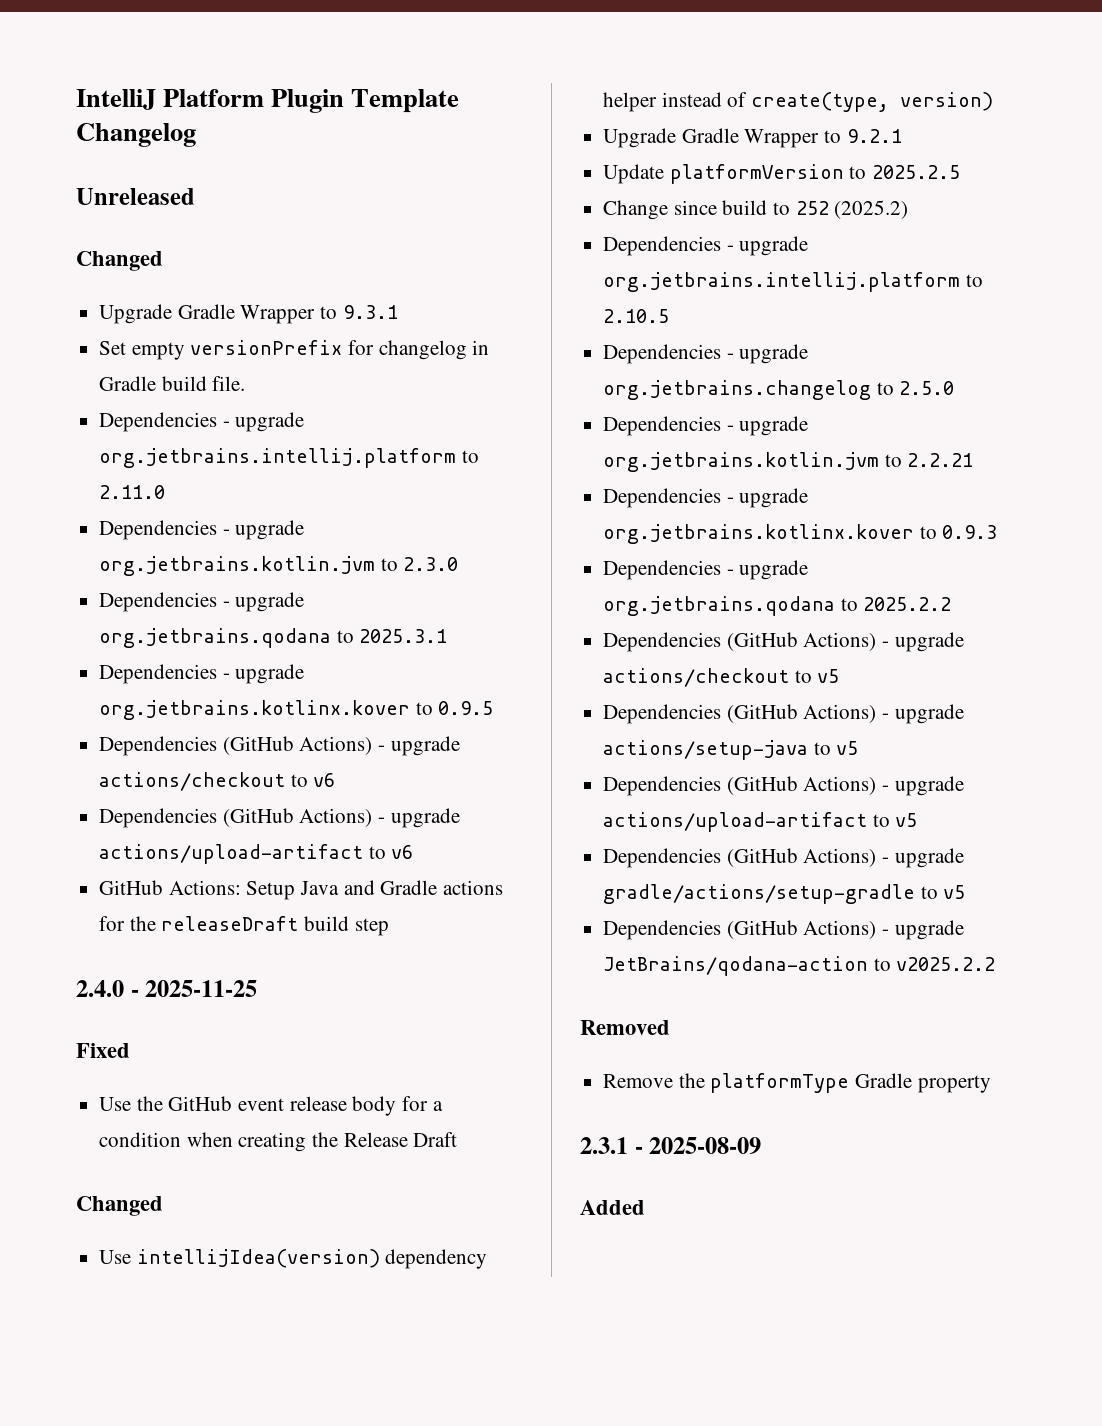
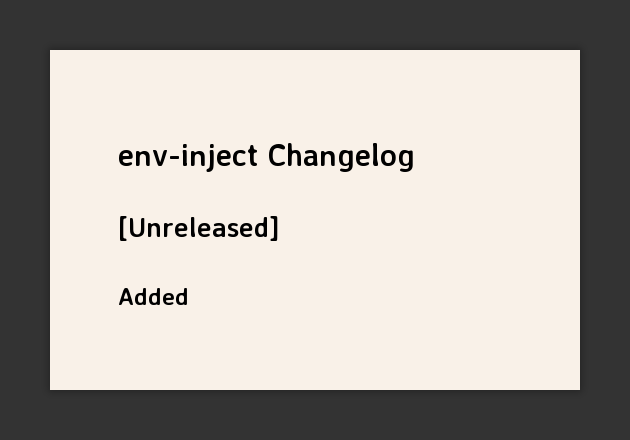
[76,89,460,113] [76,123,196,147] [76,188,195,205] [76,251,163,271] [99,304,398,324] [99,340,490,360] [99,376,246,391] [99,412,305,432] [99,448,479,468] [99,485,166,499] [99,520,305,540] [99,556,459,576] [99,592,305,612] [99,628,448,648] [99,664,305,684] [99,700,494,720] [99,736,460,756] [99,772,336,791] [99,808,460,828] [99,844,414,864] [99,880,504,900] [99,916,389,936] [76,980,258,997] [76,1043,130,1058] [99,1096,443,1116] [99,1132,458,1152] [76,1196,163,1216] [99,1249,488,1269] [603,92,994,112] [603,128,902,148] [603,164,961,184] [603,200,909,220] [603,236,809,256] [603,272,983,292] [603,309,670,323] [603,344,809,364] [603,380,955,400] [603,416,809,436] [603,452,974,472] [603,488,809,508] [603,524,998,544] [603,560,809,580] [603,596,952,616] [603,632,964,652] [603,668,840,687] [603,704,964,724] [603,740,859,760] [603,776,964,796] [603,812,918,832] [603,848,964,868] [603,884,966,904] [603,920,964,940] [603,956,996,976] [580,1020,670,1035] [603,1073,991,1093] [580,1137,762,1154] IntelliJ Platform Plugin Template Changelog // Unreleased // Changed // Upgrade Gradle Wrapper to 9.3.1 // Set empty versionPrefix for changelog in Gradle build file. // Dependencies - upgrade org.jetbrains.intellij.platform to 2.11.0 // Dependencies - upgrade org.jetbrains.kotlin.jvm to 2.3.0 // Dependencies - upgrade org.jetbrains.qodana to 2025.3.1 // Dependencies - upgrade org.jetbrains.kotlinx.kover to 0.9.5 // Dependencies (GitHub Actions) - upgrade actions/checkout to v6 // Dependencies (GitHub Actions) - upgrade actions/upload-artifact to v6 // GitHub Actions: Setup Java and Gradle actions for the releaseDraft build step // 2.4.0 - 2025-11-25 // Fixed // Use the GitHub event release body for a condition when creating the Release Draft // Changed // Use intellijIdea(version) dependency helper instead of create(type, version) // Upgrade Gradle Wrapper to 9.2.1 // Update platformVersion to 2025.2.5 // Change since build to 252 (2025.2) // Dependencies - upgrade org.jetbrains.intellij.platform to 2.10.5 // Dependencies - upgrade org.jetbrains.changelog to 2.5.0 // Dependencies - upgrade org.jetbrains.kotlin.jvm to 2.2.21 // Dependencies - upgrade org.jetbrains.kotlinx.kover to 0.9.3 // Dependencies - upgrade org.jetbrains.qodana to 2025.2.2 // Dependencies (GitHub Actions) - upgrade actions/checkout to v5 // Dependencies (GitHub Actions) - upgrade actions/setup-java to v5 // Dependencies (GitHub Actions) - upgrade actions/upload-artifact to v5 // Dependencies (GitHub Actions) - upgrade gradle/actions/setup-gradle to v5 // Dependencies (GitHub Actions) - upgrade JetBrains/qodana-action to v2025.2.2 // Removed // Remove the platformType Gradle property // 2.3.1 - 2025-08-09 -> [118,143,415,172] [118,216,280,241] env-inject Changelog // [Unreleased]

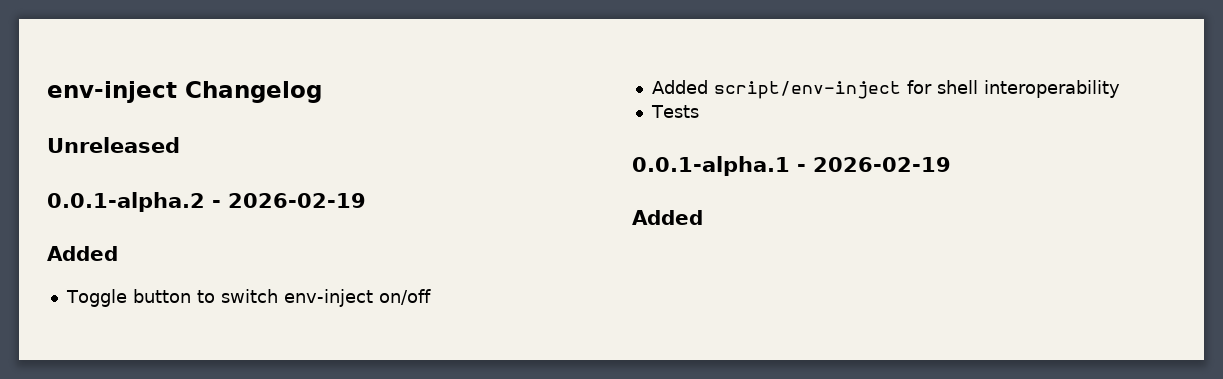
[118,216,280,241] [Unreleased] -> [47,137,180,153] [47,192,366,212] [47,246,118,261] [65,289,431,307] [651,80,1120,99] [650,105,699,118] [632,156,951,176] Unreleased // 0.0.1-alpha.2 - 2026-02-19 // Added // Toggle button to switch env-inject on/off // Added script/env-inject for shell interoperability // Tests // 0.0.1-alpha.1 - 2026-02-19

